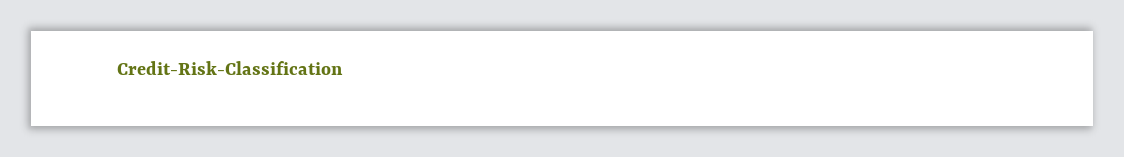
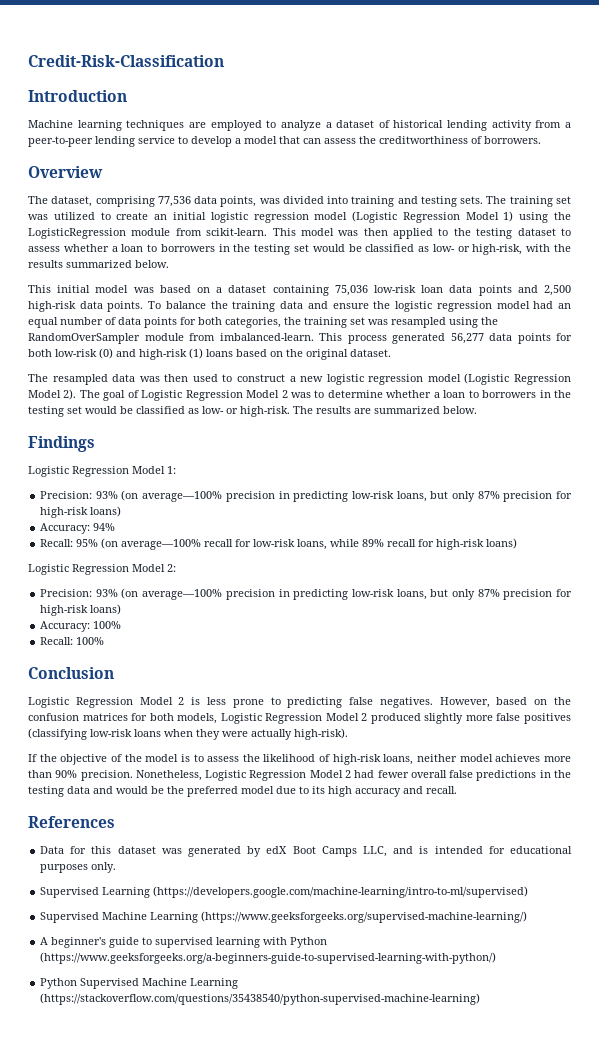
(343, 68) none -> [28,90,127,102] [28,120,572,131] [28,136,541,147] [28,166,103,178] [28,196,571,207] [28,211,571,223] [28,228,571,239] [28,244,571,255] [28,260,169,268] [28,285,571,296] [28,301,571,312] [28,317,498,328] [28,333,572,344] [28,348,391,360] [28,373,571,385] [28,389,572,401] [28,406,477,417] [28,436,95,452] [28,466,176,477] [40,490,572,502] [40,506,122,518] [40,523,116,534] [40,538,518,550] [28,564,176,575] [40,588,572,600] [40,604,122,616] [40,621,122,632] [40,637,105,645] [28,667,114,679] [28,697,571,708] [28,713,572,724] [28,728,348,740] [28,754,571,765] [28,770,571,781] [28,786,457,797] [28,816,115,828] [40,846,572,857] [40,862,117,873] [40,886,529,898] [40,911,528,923] [40,937,328,948] [40,952,497,964] [40,978,239,989] [40,993,481,1005] // Introduction // Machine learning techniques are employed to analyze a dataset of historical lending activity from a peer-to-peer lending service to develop a model that can assess the creditworthiness of borrowers. // Overview // The dataset, comprising 77,536 data points, was divided into training and testing sets. The training set was utilized to create an initial logistic regression model (Logistic Regression Model 1) using the LogisticRegression module from scikit-learn. This model was then applied to the testing dataset to assess whether a loan to borrowers in the testing set would be classified as low- or high-risk, with the results summarized below. // This initial model was based on a dataset containing 75,036 low-risk loan data points and 2,500 high-risk data points. To balance the training data and ensure the logistic regression model had an equal number of data points for both categories, the training set was resampled using the RandomOverSampler module from imbalanced-learn. This process generated 56,277 data points for both low-risk (0) and high-risk (1) loans based on the original dataset. // The resampled data was then used to construct a new logistic regression model (Logistic Regression Model 2). The goal of Logistic Regression Model 2 was to determine whether a loan to borrowers in the testing set would be classified as low- or high-risk. The results are summarized below. // Findings // Logistic Regression Model 1: // Precision: 93% (on average—100% precision in predicting low-risk loans, but only 87% precision for high-risk loans) // Accuracy: 94% // Recall: 95% (on average—100% recall for low-risk loans, while 89% recall for high-risk loans) // Logistic Regression Model 2: // Precision: 93% (on average—100% precision in predicting low-risk loans, but only 87% precision for high-risk loans) // Accuracy: 100% // Recall: 100% // Conclusion // Logistic Regression Model 2 is less prone to predicting false negatives. However, based on the confusion matrices for both models, Logistic Regression Model 2 produced slightly more false positives (classifying low-risk loans when they were actually high-risk). // If the objective of the model is to assess the likelihood of high-risk loans, neither model achieves more than 90% precision. Nonetheless, Logistic Regression Model 2 had fewer overall false predictions in the testing data and would be the preferred model due to its high accuracy and recall. // References // Data for this dataset was generated by edX Boot Camps LLC, and is intended for educational purposes only. // Supervised Learning (https://developers.google.com/machine-learning/intro-to-ml/supervised) // Supervised Machine Learning (https://www.geeksforgeeks.org/supervised-machine-learning/) // A beginner's guide to supervised learning with Python (https://www.geeksforgeeks.org/a-beginners-guide-to-supervised-learning-with-python/) // Python Supervised Machine Learning (https://stackoverflow.com/questions/35438540/python-supervised-machine-learning)

